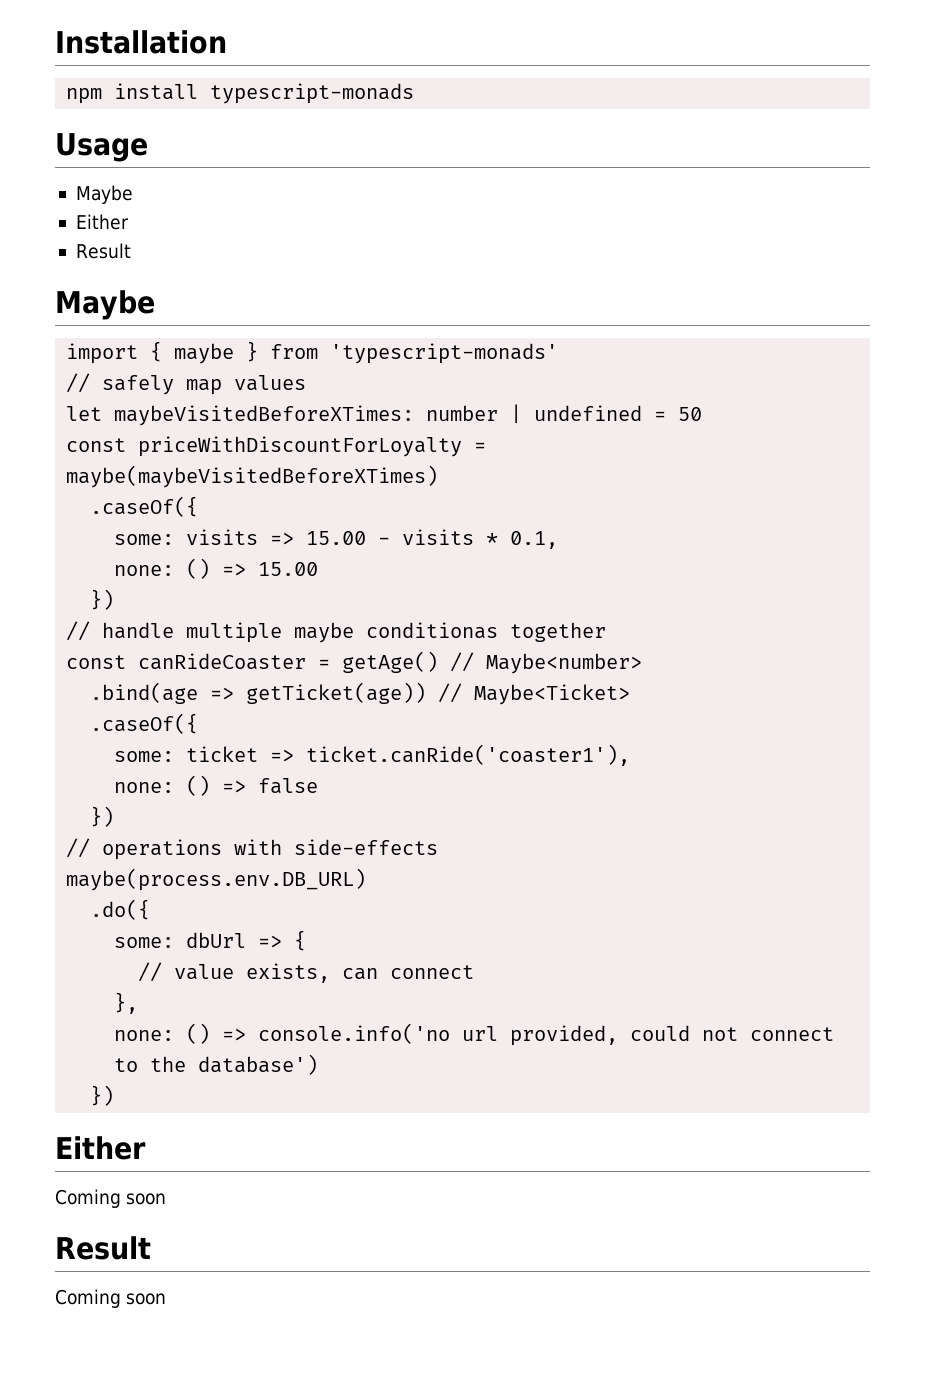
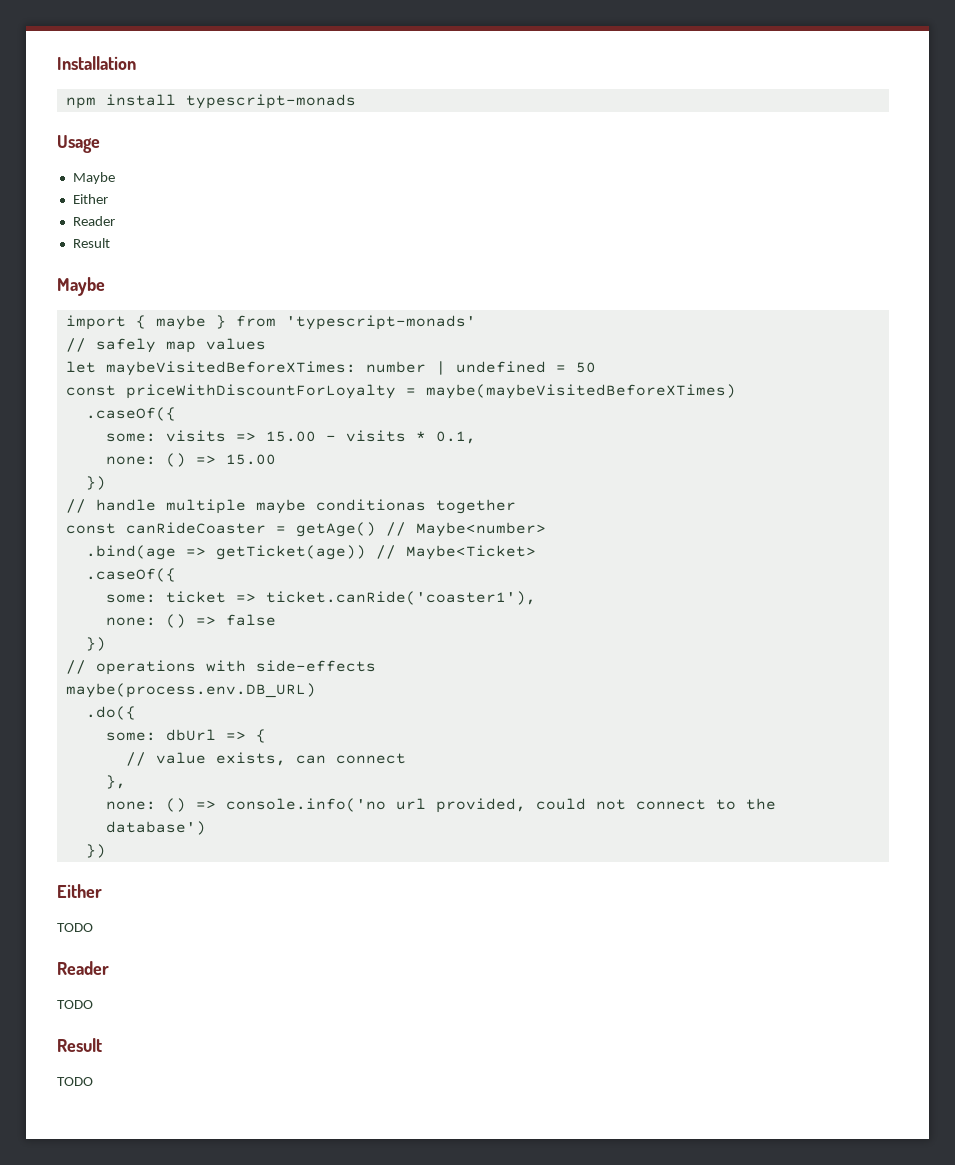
(129, 222) none -> [72,216,115,226] // Reader
[55,1189,167,1208] [55,1236,151,1260] [55,1289,167,1308] Coming soon // Result // Coming soon -> [57,923,93,932] [57,961,109,975] [57,1000,93,1009] [57,1038,102,1052] [57,1077,93,1086] TODO // Reader // TODO // Result // TODO

